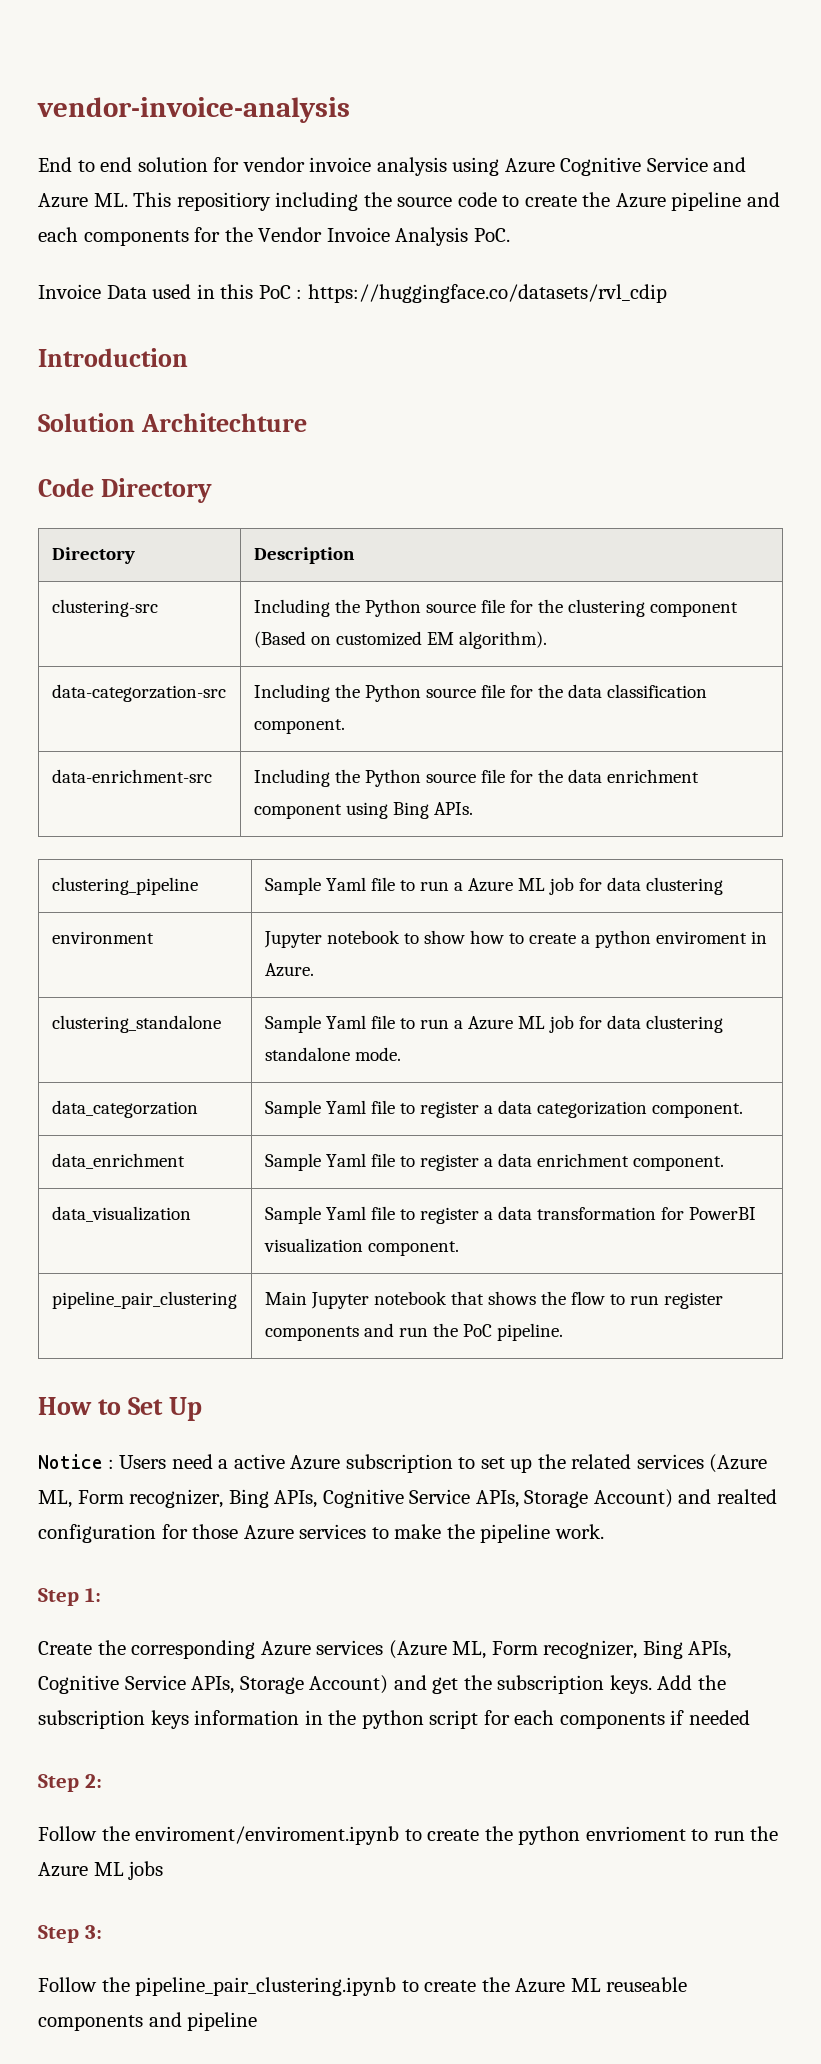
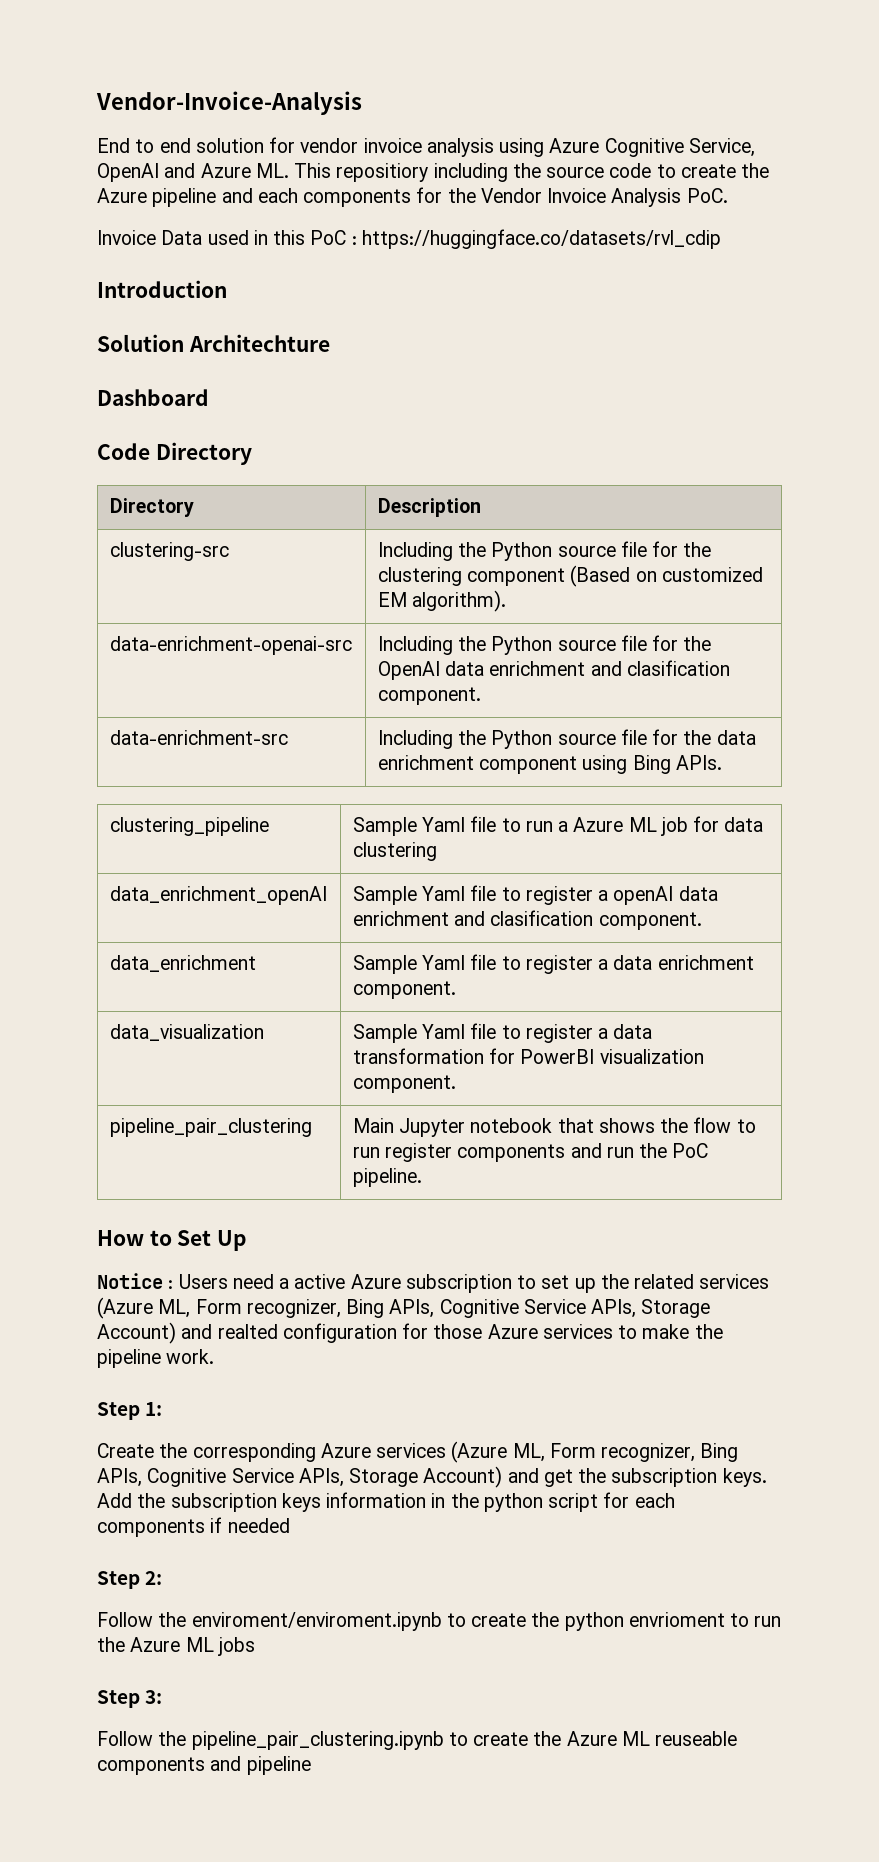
[37,97,350,123] vendor-invoice-analysis -> [96,91,362,115] Vendor-Invoice-Analysis
[646,157,708,172] Service -> [688,138,755,157] [97,163,159,182] Service, OpenAI
(307, 422) none -> [97,389,209,406] // Dashboard
[51,684,226,702] [253,684,707,702] data-categorzation-src | Including the Python source file for the data classification -> [109,636,352,655] [377,635,712,655] [377,660,730,680] data-enrichment-openai-src | Including the Python source file for the OpenAI data enrichment and clasification
[51,931,154,944] [263,930,767,948] [264,963,314,977] [51,1015,221,1033] [264,1015,723,1033] [264,1047,401,1061] [51,1100,198,1118] [264,1100,647,1118] environment | Jupyter notebook to show how to create a python enviroment in Azure. // clustering_standalone | Sample Yaml file to run a Azure ML job for data clustering standalone mode. // data_categorzation | Sample Yaml file to register a data categorization -> [109,886,327,905] [352,885,718,905] [352,910,594,926] data_enrichment_openAI | Sample Yaml file to register a openAI data enrichment and clasification

